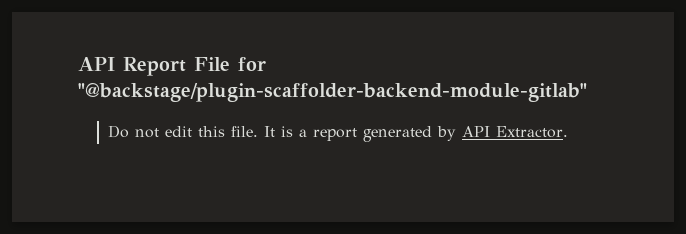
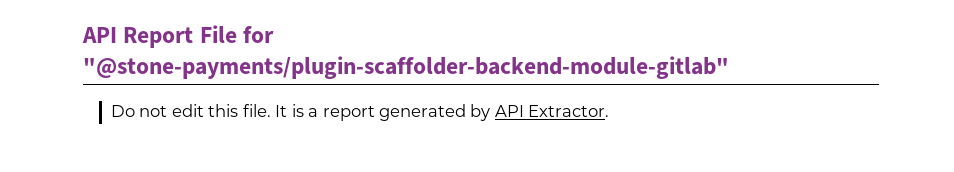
[78,83,587,102] "@backstage/plugin-scaffolder-backend-module-gitlab" -> [83,56,729,79] "@stone-payments/plugin-scaffolder-backend-module-gitlab"

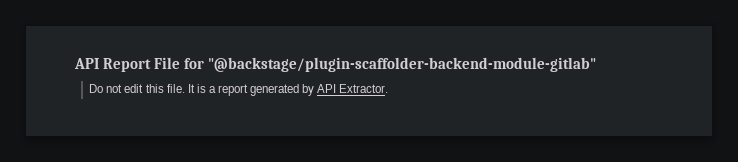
[83,56,729,79] "@stone-payments/plugin-scaffolder-backend-module-gitlab" -> [207,57,596,72] "@backstage/plugin-scaffolder-backend-module-gitlab"

